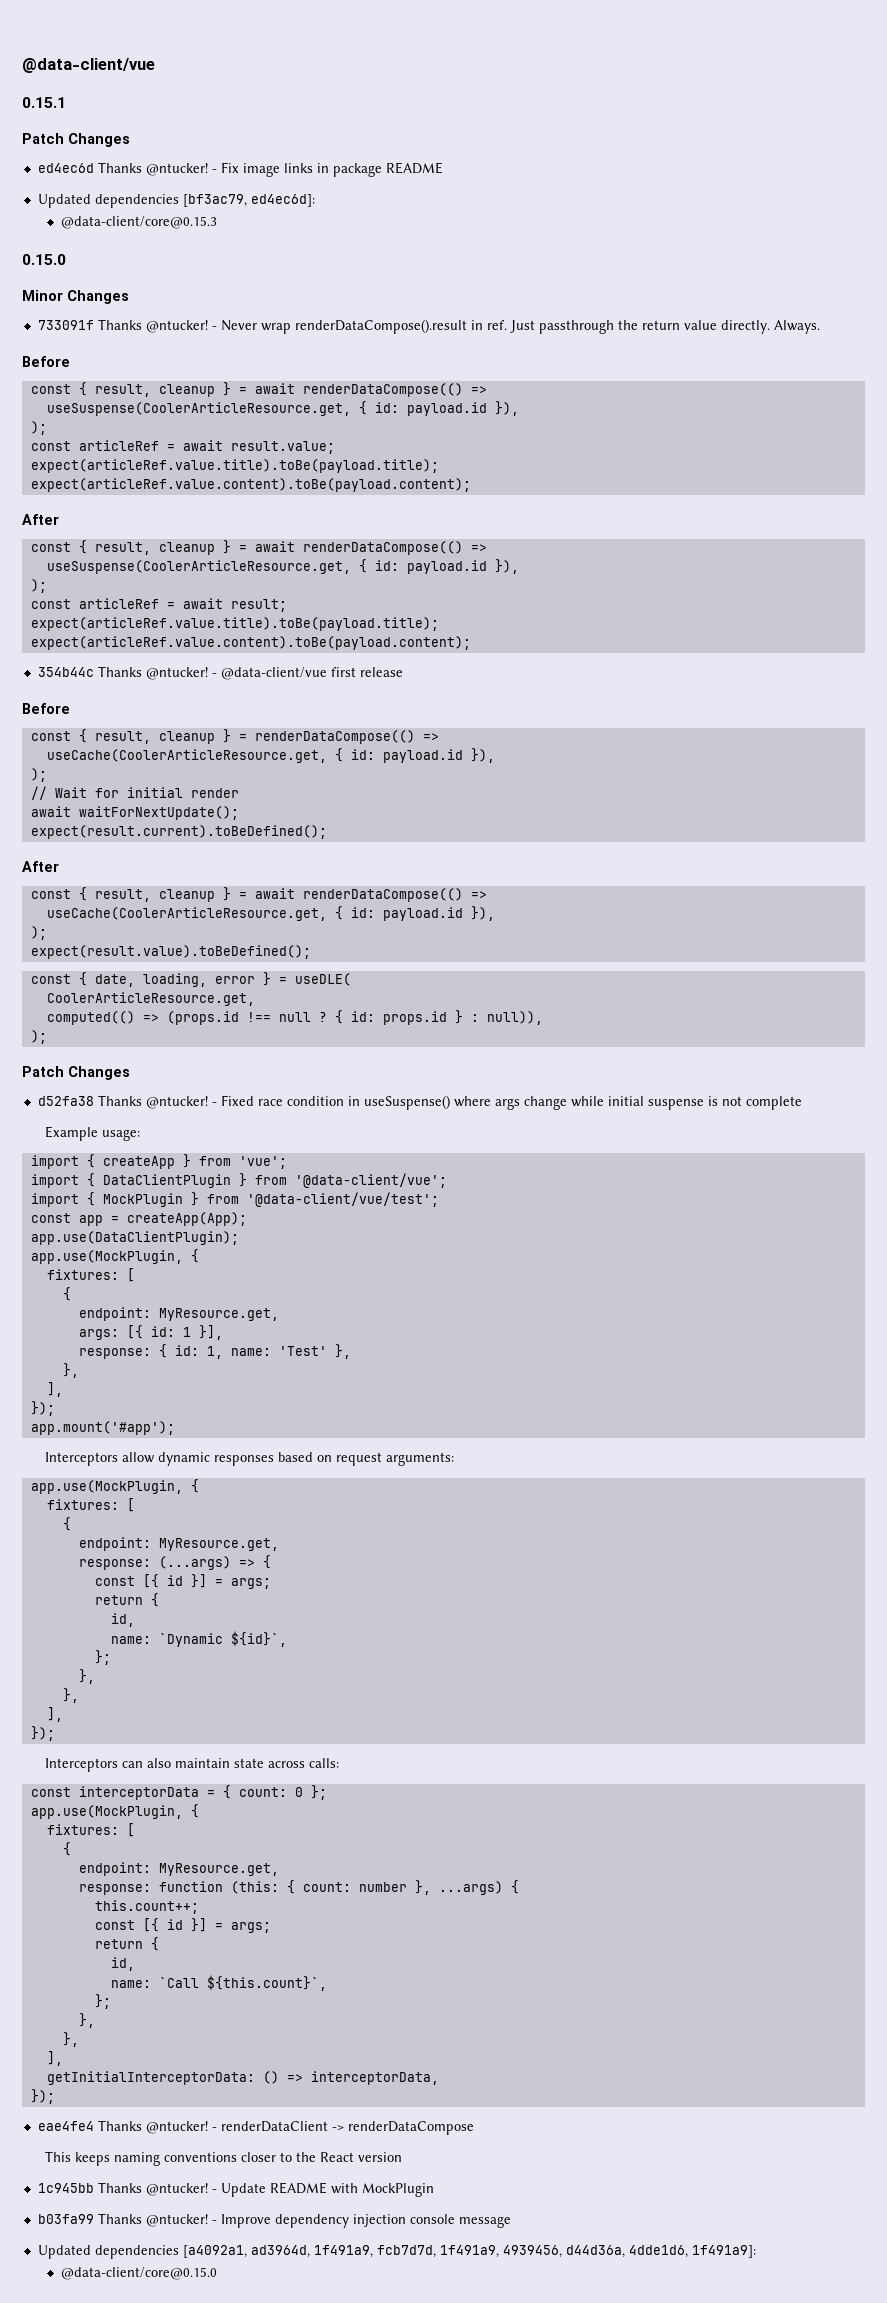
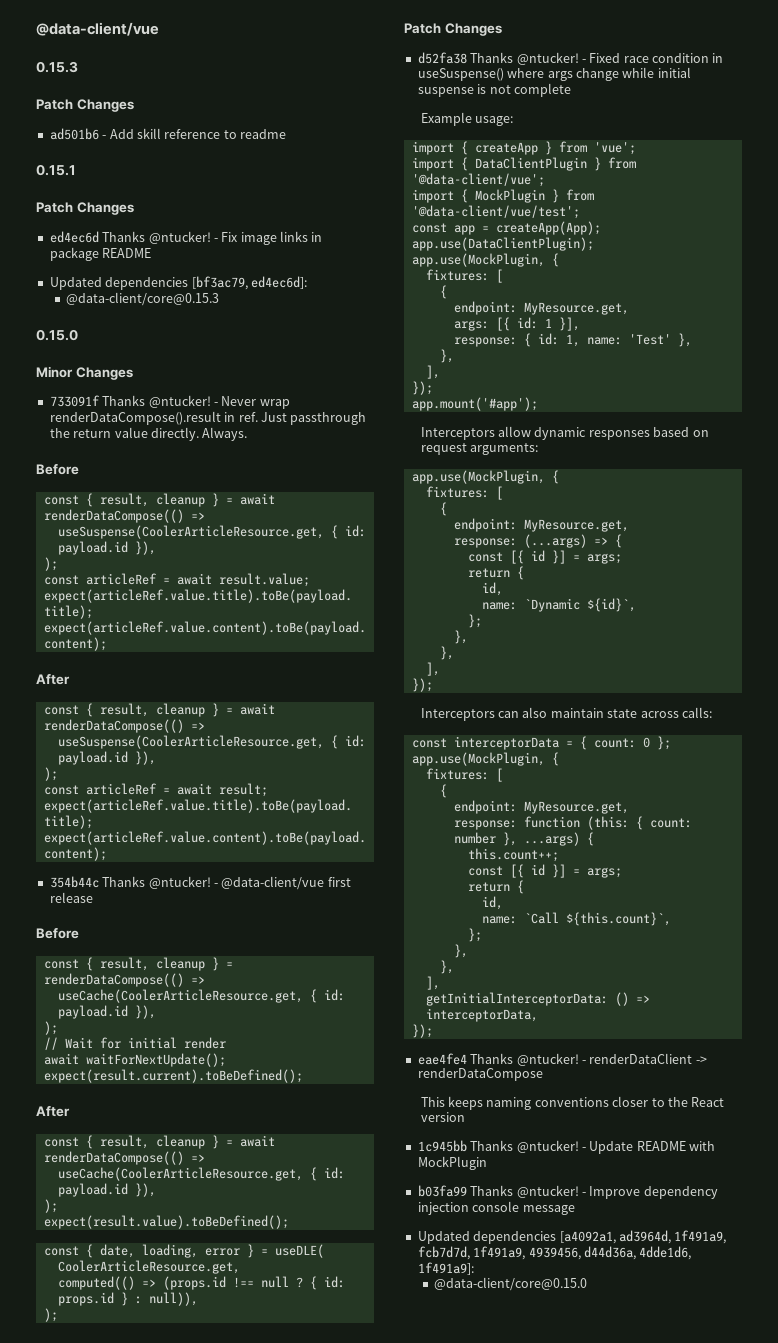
[22,58,155,73] @data-client/vue -> [36,22,159,36] [36,61,78,73] [36,99,134,112] [49,128,286,140] @data-client/vue // 0.15.3 // Patch Changes // ad501b6 - Add skill reference to readme

